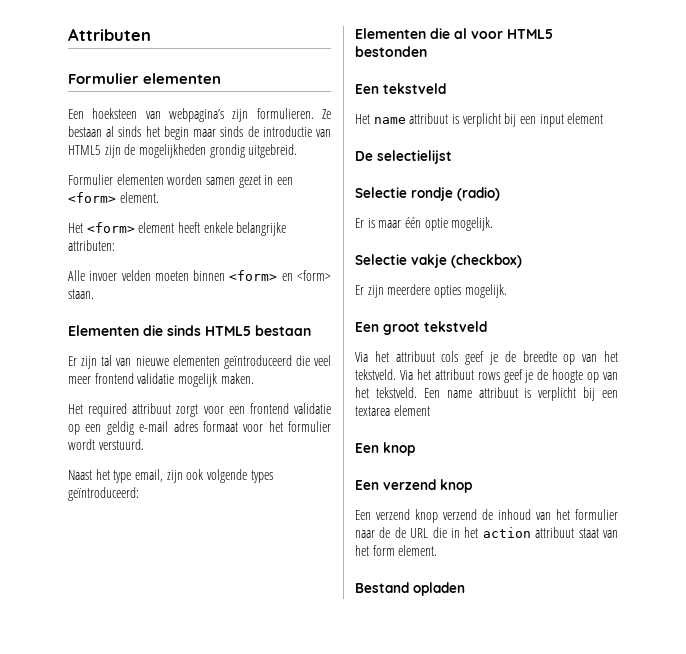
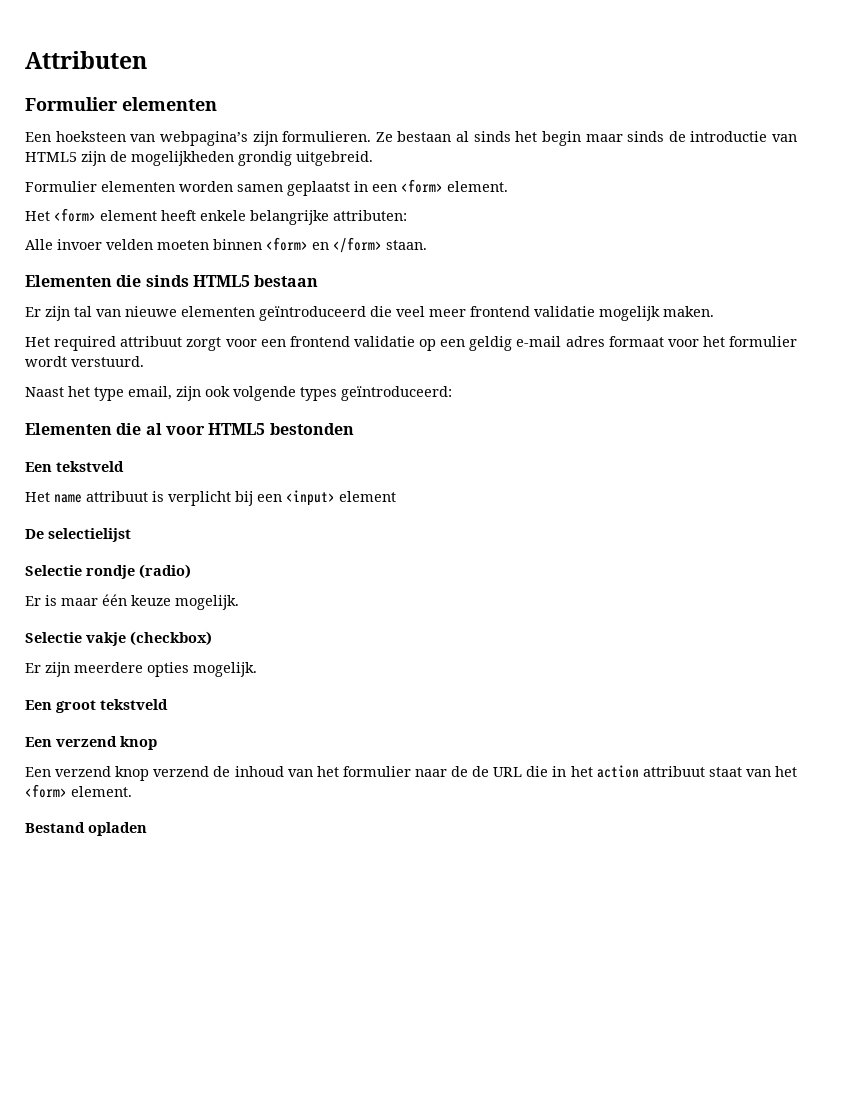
[238,175,261,188] gezet -> [287,181,350,196] geplaatst
[297,270,331,281] <form> -> [333,237,382,253] </form>
[539,114,564,127] input -> [286,490,335,506] <input>
[424,218,448,231] optie -> [131,595,171,606] keuze
[355,351,618,365] [355,369,618,383] [355,387,618,401] [355,405,430,416] [355,442,415,456] // Via het attribuut cols geef je de breedte op van het tekstveld. Via het attribuut rows geef je de hoogte op van het tekstveld. Een name attribuut is verplicht bij een textarea element // Een knop -> (168, 704) none
[372,545,395,556] form -> [25,784,67,798] <form>

